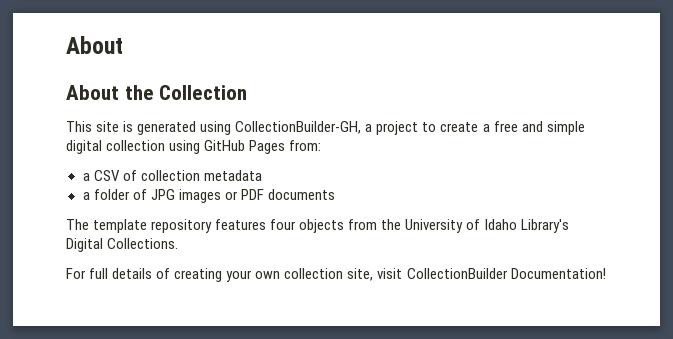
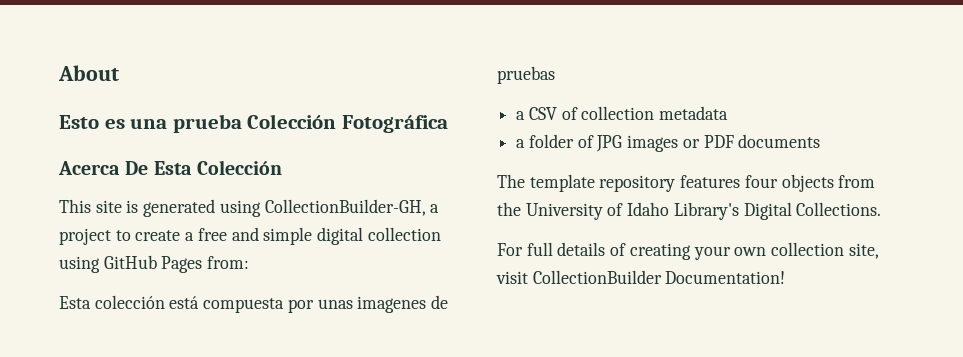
[66,85,248,100] About the Collection -> [59,114,448,133] [58,160,282,175] Esto es una prueba Colección Fotográfica // Acerca De Esta Colección
(322, 145) none -> [59,295,449,313] [497,66,555,84] // Esta colección está compuesta por unas imagenes de pruebas

